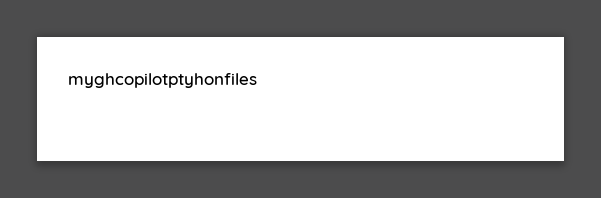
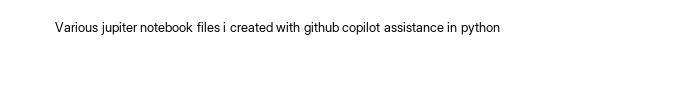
[68,73,257,88] myghcopilotptyhonfiles -> [55,22,500,35] Various jupiter notebook files i created with github copilot assistance in python

